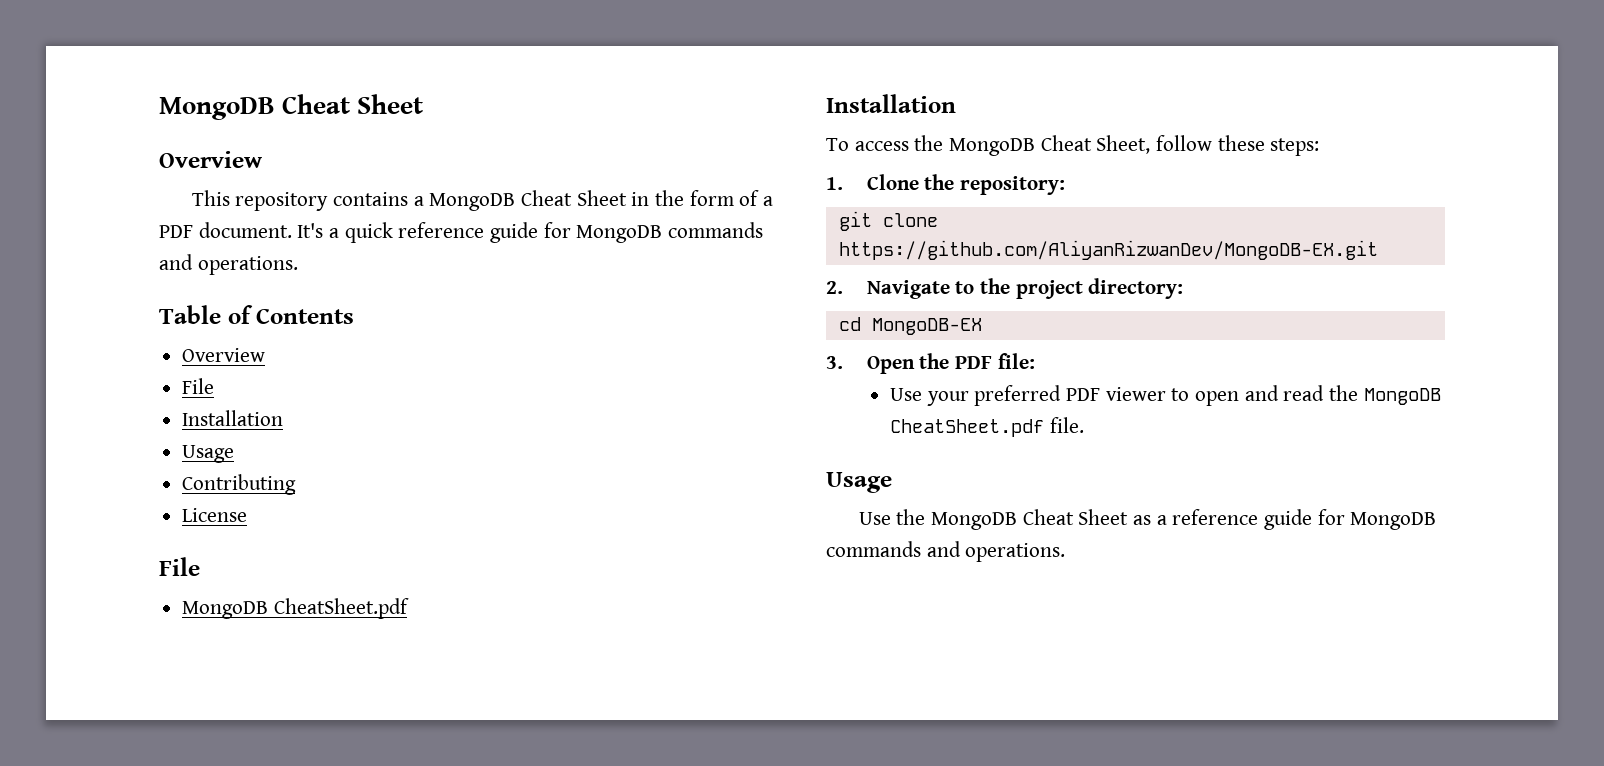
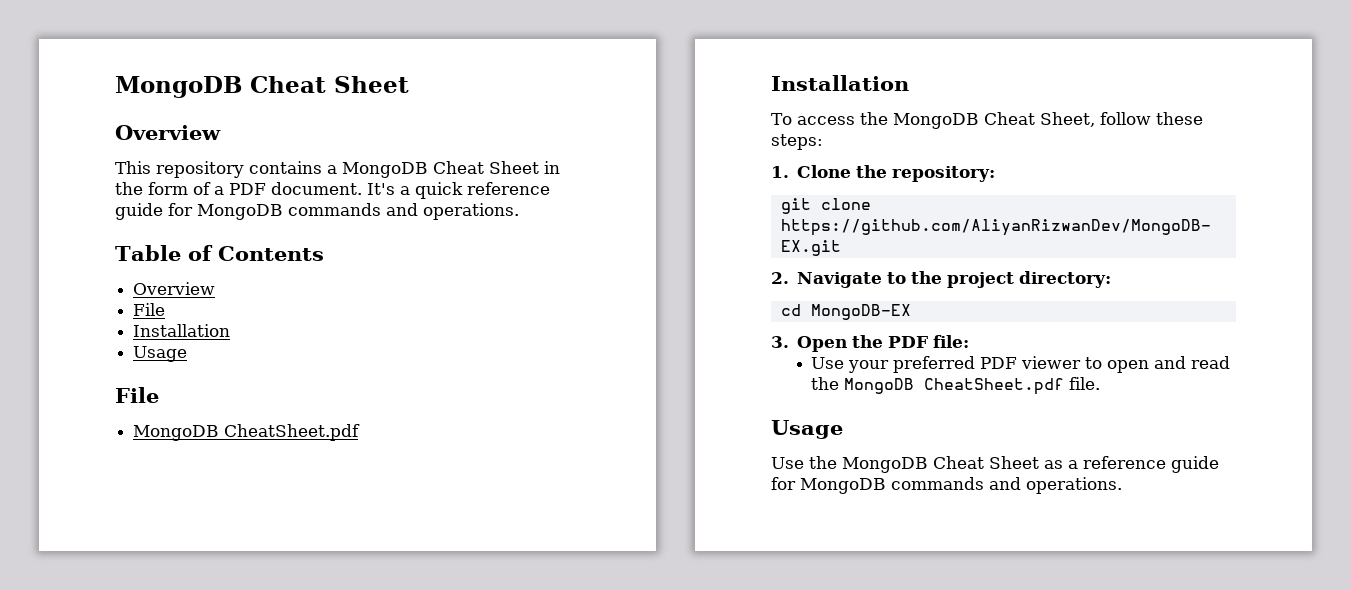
[182,474,297,495] [182,508,248,522] // Contributing // License -> (188, 354) none

